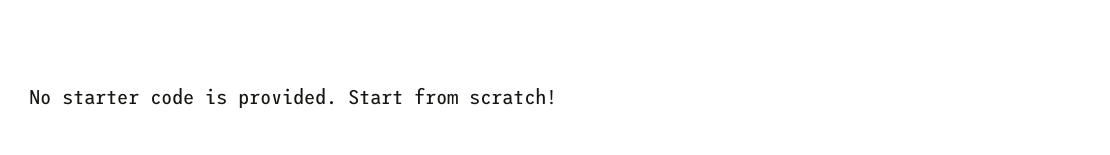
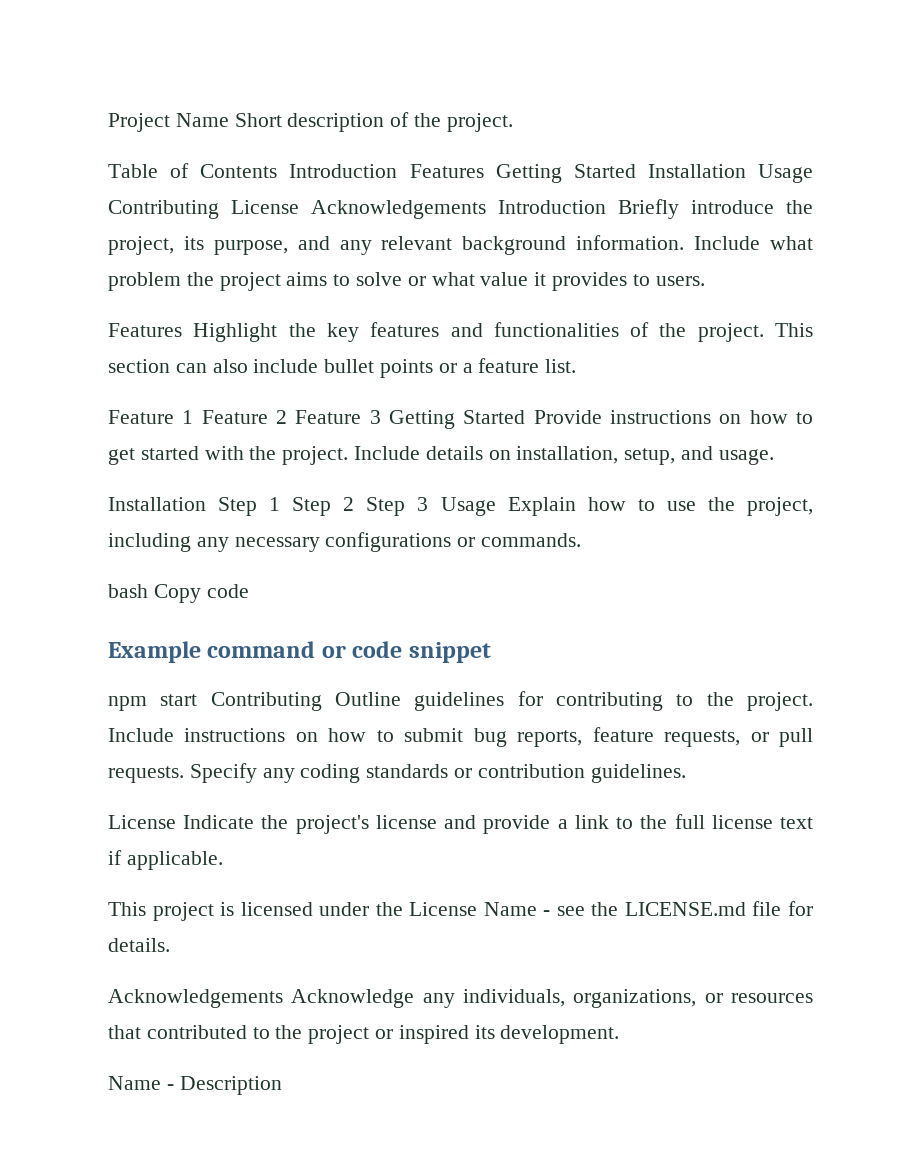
[29,87,557,108] No starter code is provided. Start from scratch! -> [108,112,513,132] [108,163,813,183] [108,199,813,219] [108,235,814,255] [108,272,705,291] [108,322,813,342] [108,358,577,378] [108,410,813,429] [108,446,774,465] [108,497,814,516] [108,532,582,552] [108,584,249,603] [108,641,491,663] [108,691,814,711] [108,727,813,747] [108,763,686,783] [108,814,814,834] [108,850,223,870] [108,901,814,921] [108,938,170,952] [108,989,813,1008] [108,1025,620,1044] [108,1076,282,1095] Project Name Short description of the project. // Table of Contents Introduction Features Getting Started Installation Usage Contributing License Acknowledgements Introduction Briefly introduce the project, its purpose, and any relevant background information. Include what problem the project aims to solve or what value it provides to users. // Features Highlight the key features and functionalities of the project. This section can also include bullet points or a feature list. // Feature 1 Feature 2 Feature 3 Getting Started Provide instructions on how to get started with the project. Include details on installation, setup, and usage. // Installation Step 1 Step 2 Step 3 Usage Explain how to use the project, including any necessary configurations or commands. // bash Copy code // Example command or code snippet // npm start Contributing Outline guidelines for contributing to the project. Include instructions on how to submit bug reports, feature requests, or pull requests. Specify any coding standards or contribution guidelines. // License Indicate the project's license and provide a link to the full license text if applicable. // This project is licensed under the License Name - see the LICENSE.md file for details. // Acknowledgements Acknowledge any individuals, organizations, or resources that contributed to the project or inspired its development. // Name - Description

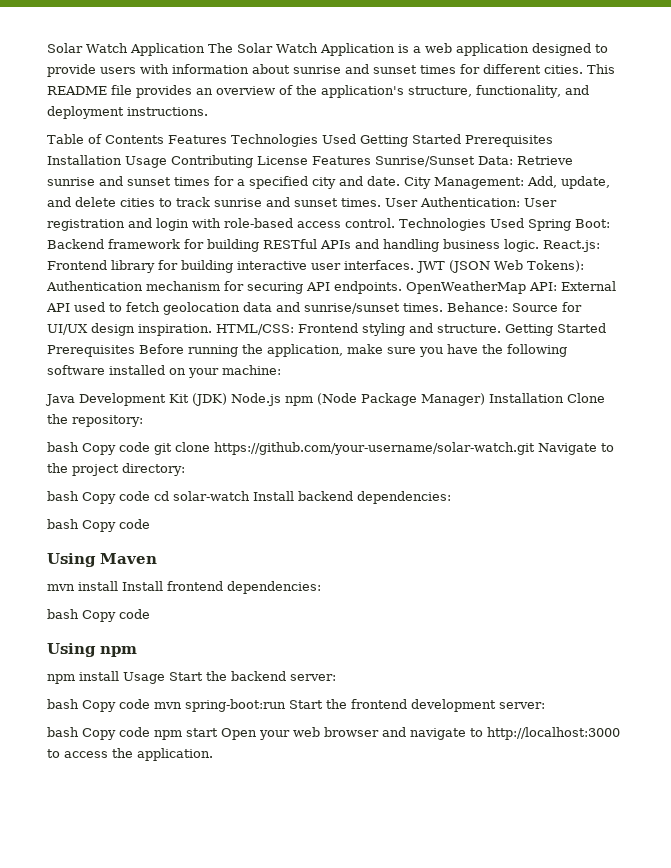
[108,112,513,132] Project Name Short description of the project. -> [47,43,608,56] [47,64,615,77] [47,85,589,98] [47,106,208,119] Solar Watch Application The Solar Watch Application is a web application designed to provide users with information about sunrise and sunset times for different cities. This README file provides an overview of the application's structure, functionality, and deployment instructions.
[289,164,636,183] Introduction Features Getting Started -> [167,134,553,147] Features Technologies Used Getting Started Prerequisites
[311,199,813,219] [108,235,814,255] [108,272,705,291] [108,322,813,342] [108,358,577,378] [108,410,813,429] [108,446,774,465] [108,497,814,516] [108,532,582,552] [108,584,249,603] [108,641,491,663] [108,691,814,711] [108,727,813,747] [108,763,686,783] [108,814,814,834] [108,850,223,870] [108,901,814,921] [108,938,170,952] [108,989,813,1008] [108,1025,620,1044] [108,1076,282,1095] Acknowledgements Introduction Briefly introduce the project, its purpose, and any relevant background information. Include what problem the project aims to solve or what value it provides to users. // Features Highlight the key features and functionalities of the project. This section can also include bullet points or a feature list. // Feature 1 Feature 2 Feature 3 Getting Started Provide instructions on how to get started with the project. Include details on installation, setup, and usage. // Installation Step 1 Step 2 Step 3 Usage Explain how to use the project, including any necessary configurations or commands. // bash Copy code // Example command or code snippet // npm start Contributing Outline guidelines for contributing to the project. Include instructions on how to submit bug reports, feature requests, or pull requests. Specify any coding standards or contribution guidelines. // License Indicate the project's license and provide a link to the full license text if applicable. // This project is licensed under the License Name - see the LICENSE.md file for details. // Acknowledgements Acknowledge any individuals, organizations, or resources that contributed to the project or inspired its development. // Name - Description -> [312,156,573,167] [47,176,610,189] [47,197,557,207] [47,218,610,231] [47,239,600,252] [47,260,584,273] [46,281,616,294] [46,302,582,315] [47,323,606,336] [47,344,567,357] [47,365,281,378] [45,393,605,406] [47,414,143,427] [47,442,614,455] [47,463,185,476] [47,491,451,504] [47,519,150,532] [47,553,157,567] [47,581,321,594] [47,609,150,622] [47,643,137,657] [47,671,336,684] [47,699,545,712] [47,727,620,740] [47,748,213,761] Features Sunrise/Sunset Data: Retrieve sunrise and sunset times for a specified city and date. City Management: Add, update, and delete cities to track sunrise and sunset times. User Authentication: User registration and login with role-based access control. Technologies Used Spring Boot: Backend framework for building RESTful APIs and handling business logic. React.js: Frontend library for building interactive user interfaces. JWT (JSON Web Tokens): Authentication mechanism for securing API endpoints. OpenWeatherMap API: External API used to fetch geolocation data and sunrise/sunset times. Behance: Source for UI/UX design inspiration. HTML/CSS: Frontend styling and structure. Getting Started Prerequisites Before running the application, make sure you have the following software installed on your machine: // Java Development Kit (JDK) Node.js npm (Node Package Manager) Installation Clone the repository: // bash Copy code git clone https://github.com/your-username/solar-watch.git Navigate to the project directory: // bash Copy code cd solar-watch Install backend dependencies: // bash Copy code // Using Maven // mvn install Install frontend dependencies: // bash Copy code // Using npm // npm install Usage Start the backend server: // bash Copy code mvn spring-boot:run Start the frontend development server: // bash Copy code npm start Open your web browser and navigate to http://localhost:3000 to access the application.

